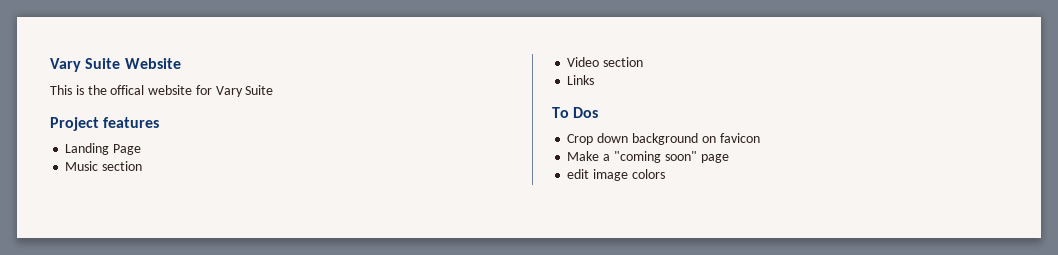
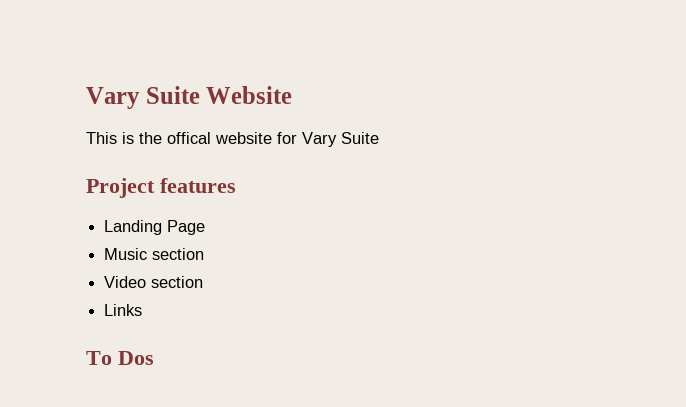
[567,133,760,145] [567,151,729,163] [567,169,665,181] // Crop down background on favicon // Make a "coming soon" page // edit image colors -> (154, 358) none

